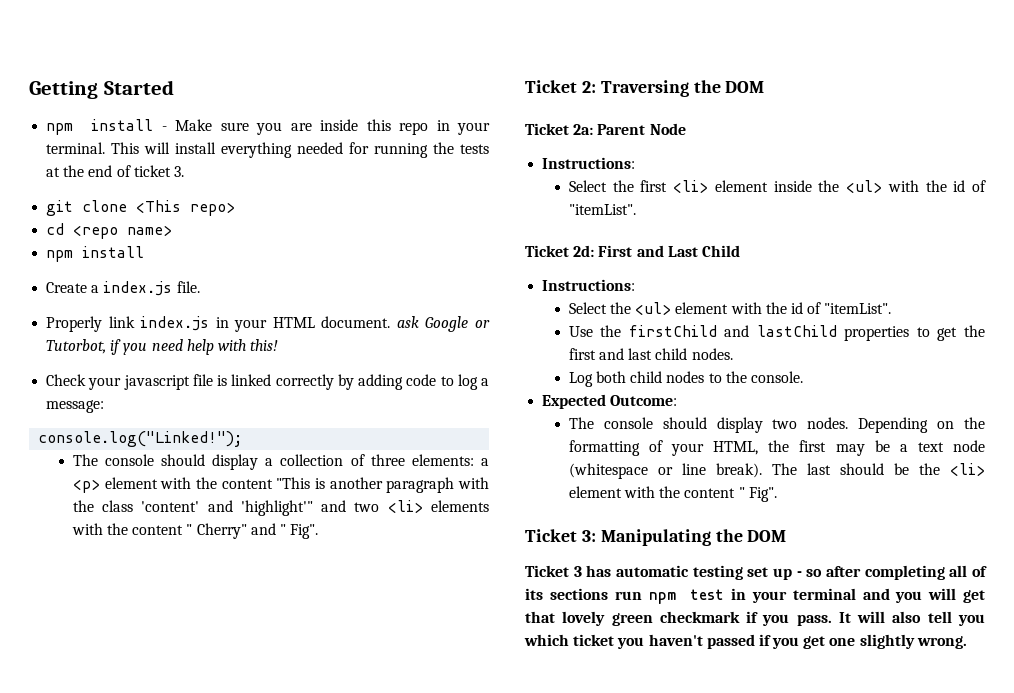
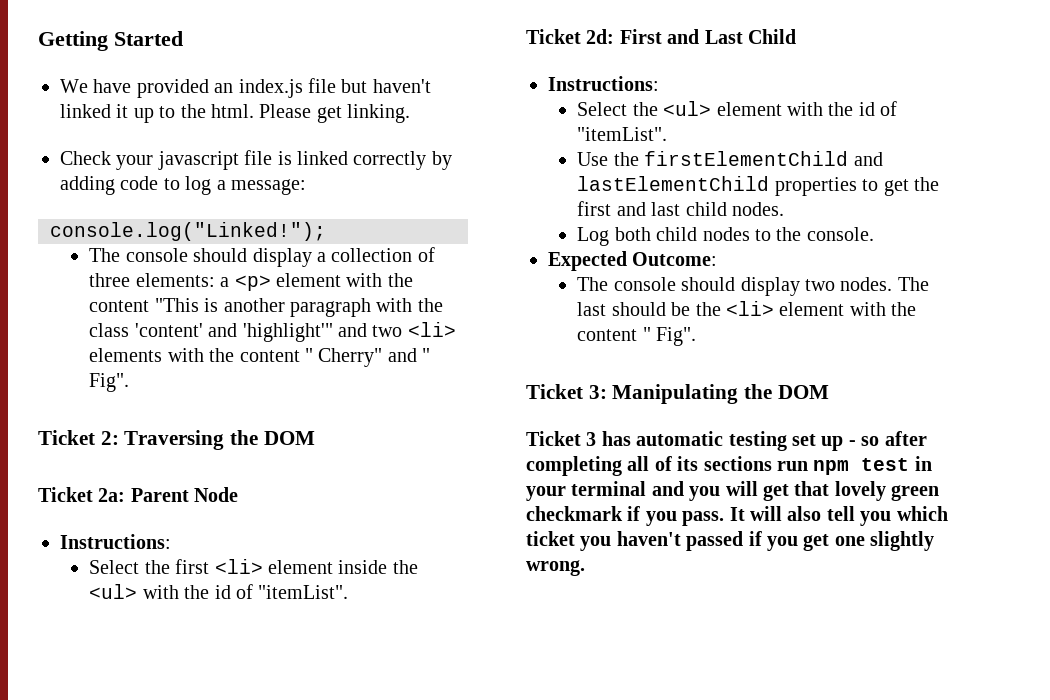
[46,119,490,135] [46,142,490,158] [46,165,184,177] [46,200,236,216] [46,223,173,239] [46,246,145,262] [46,281,200,296] [46,316,491,332] [46,339,279,355] npm install - Make sure you are inside this repo in your terminal. This will install everything needed for running the tests at the end of ticket 3. // git clone <This repo> // cd <repo name> // npm install // Create a index.js file. // Properly link index.js in your HTML document. ask Google or Tutorbot, if you need help with this! -> [60,78,431,98] [60,104,411,123] We have provided an index.js file but haven't linked it up to the html. Please get linking.
[628,325,837,337] firstChild and lastChild -> [644,151,883,166] [577,176,770,191] firstElementChild and lastElementChild
[858,417,985,433] [568,440,985,456] [568,463,762,479] Depending on the formatting of your HTML, the first may be a text node (whitespace or line break). -> (893, 284) none

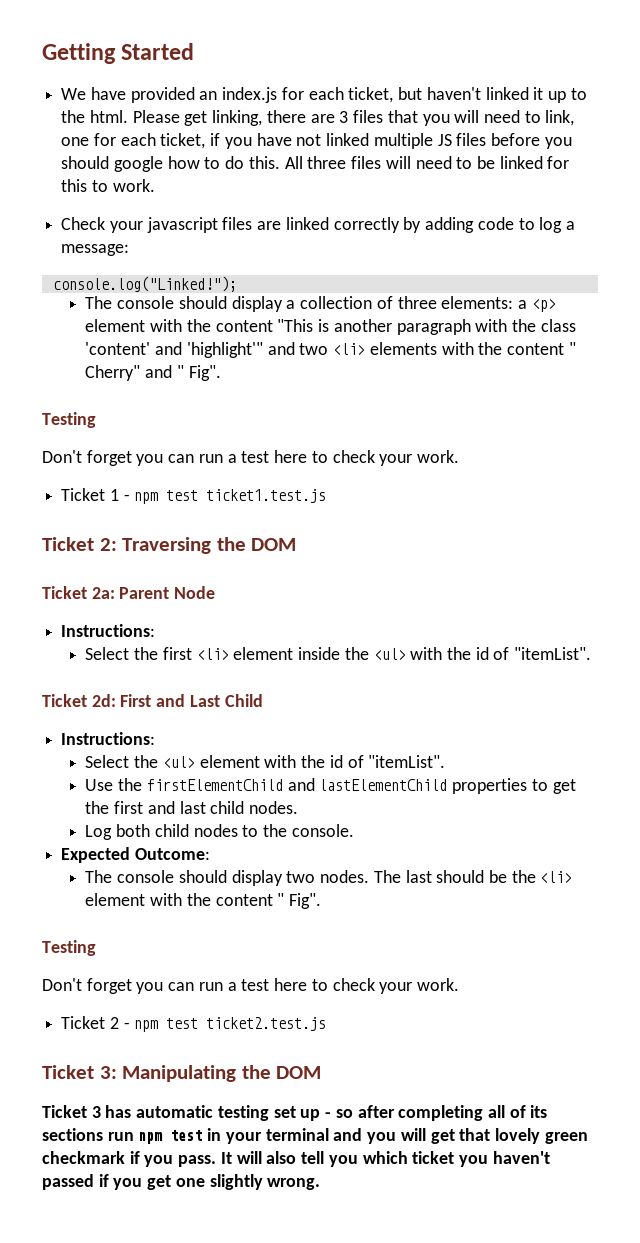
[308,78,336,93] file -> [281,87,394,103] for each ticket,
[347,104,411,123] linking. -> [212,110,575,126] [61,133,572,149] [61,156,570,172] [61,179,155,192] linking, there are 3 files that you will need to link, one for each ticket, if you have not linked multiple JS files before you should google how to do this. All three files will need to be linked for this to work.
[244,150,292,165] file is -> [222,217,282,230] files are
(130, 382) none -> [42,412,96,428] [42,450,459,466] [61,488,327,504] // Testing // Don't forget you can run a test here to check your work. // Ticket 1 - npm test ticket1.test.js
(697, 336) none -> [42,940,96,956] [42,978,459,994] [61,1016,327,1032] // Testing // Don't forget you can run a test here to check your work. // Ticket 2 - npm test ticket2.test.js

